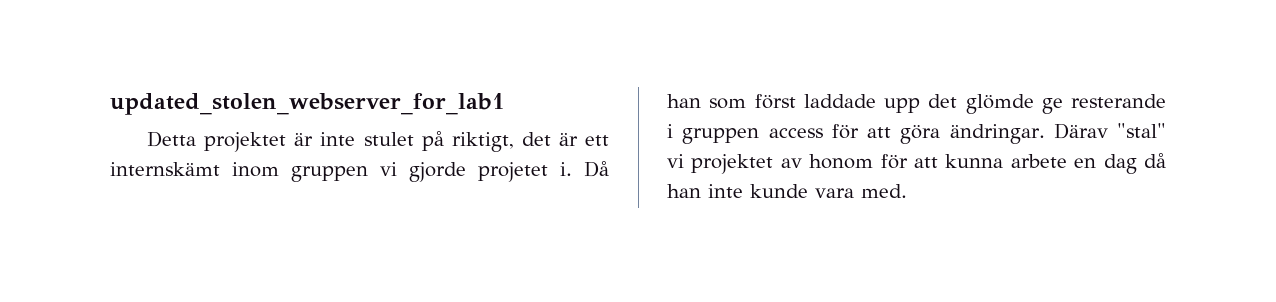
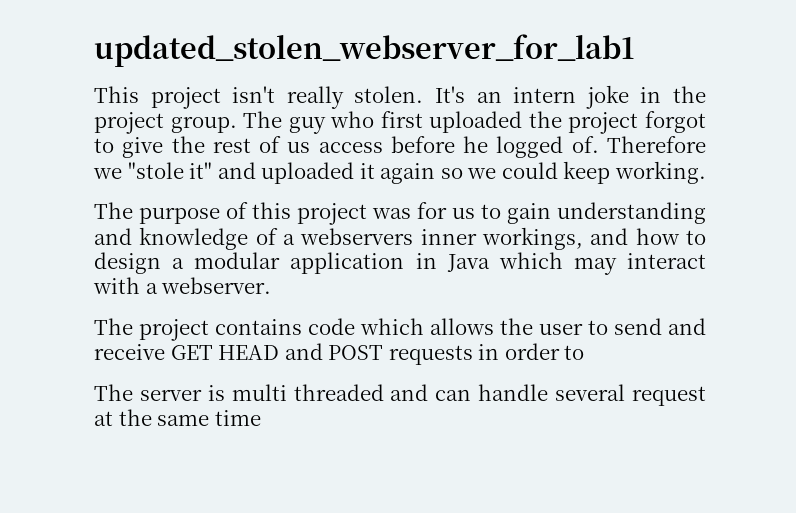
[147,131,609,152] [110,161,609,182] [667,94,1166,114] [667,123,1166,144] [667,153,1166,174] [667,184,907,198] Detta projektet är inte stulet på riktigt, det är ett internskämt inom gruppen vi gjorde projetet i. Då han som först laddade upp det glömde ge resterande i gruppen access för att göra ändringar. Därav "stal" vi projektet av honom för att kunna arbete en dag då han inte kunde vara med. -> [94,85,707,109] [94,111,706,134] [94,136,706,158] [93,161,706,184] [94,202,706,225] [94,227,706,250] [94,252,706,275] [93,277,272,294] [94,318,706,341] [94,343,585,365] [94,384,707,406] [94,409,261,426] This project isn't really stolen. It's an intern joke in the project group. The guy who first uploaded the project forgot to give the rest of us access before he logged of. Therefore we "stole it" and uploaded it again so we could keep working. // The purpose of this project was for us to gain understanding and knowledge of a webservers inner workings, and how to design a modular application in Java which may interact with a webserver. // The project contains code which allows the user to send and receive GET HEAD and POST requests in order to // The server is multi threaded and can handle several request at the same time

